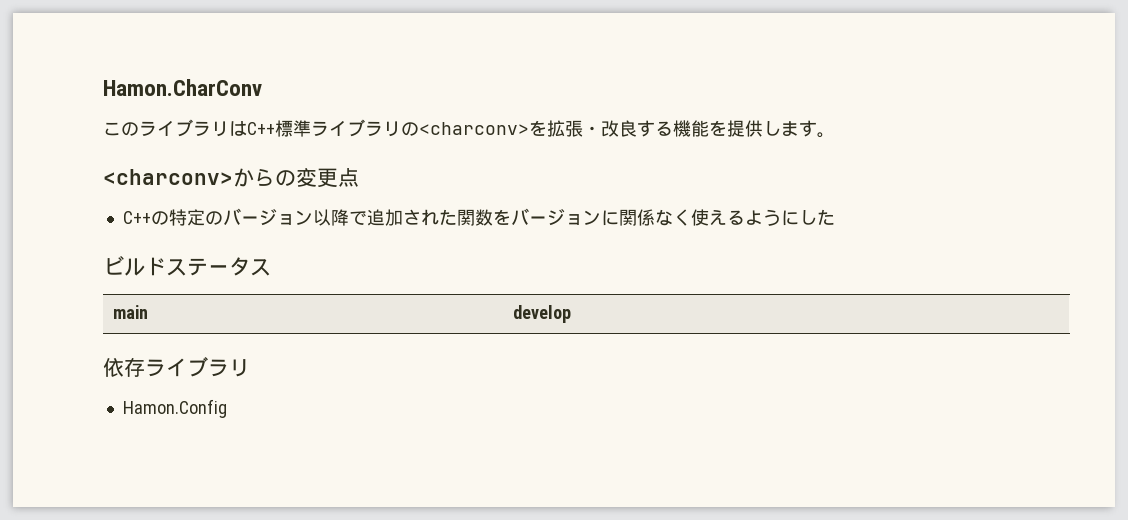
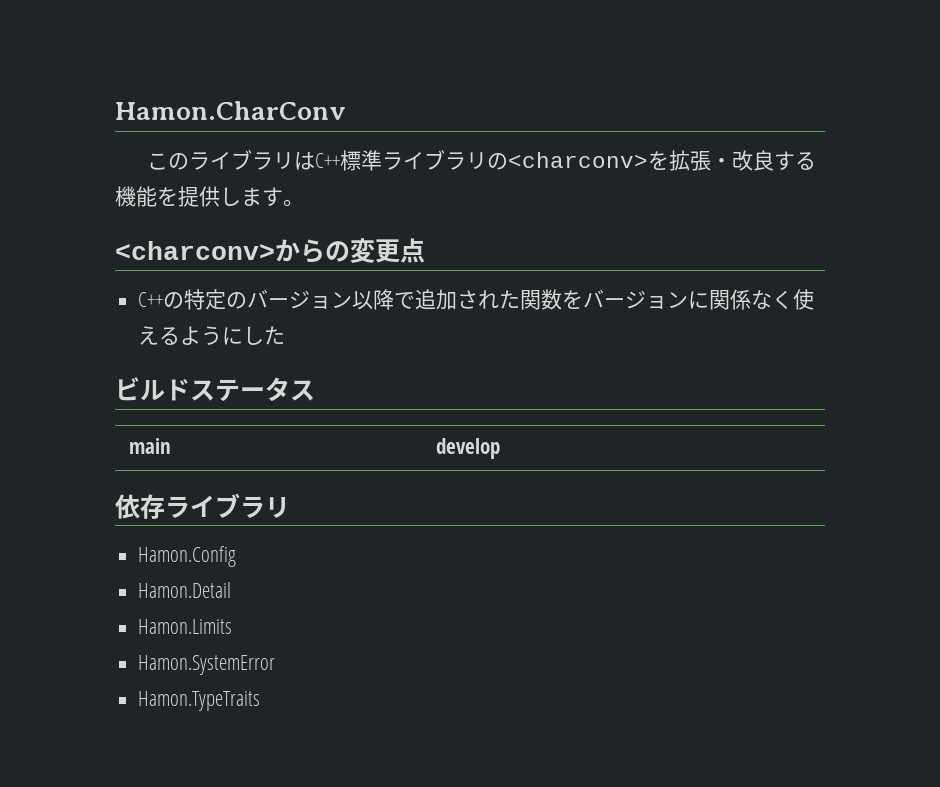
(227, 408) none -> [138,582,232,598] [138,619,233,634] [138,655,276,675] [138,691,261,711] // Hamon.Detail // Hamon.Limits // Hamon.SystemError // Hamon.TypeTraits

